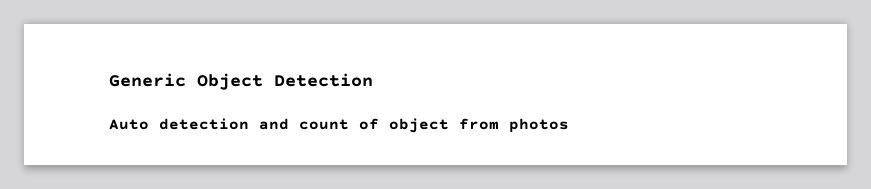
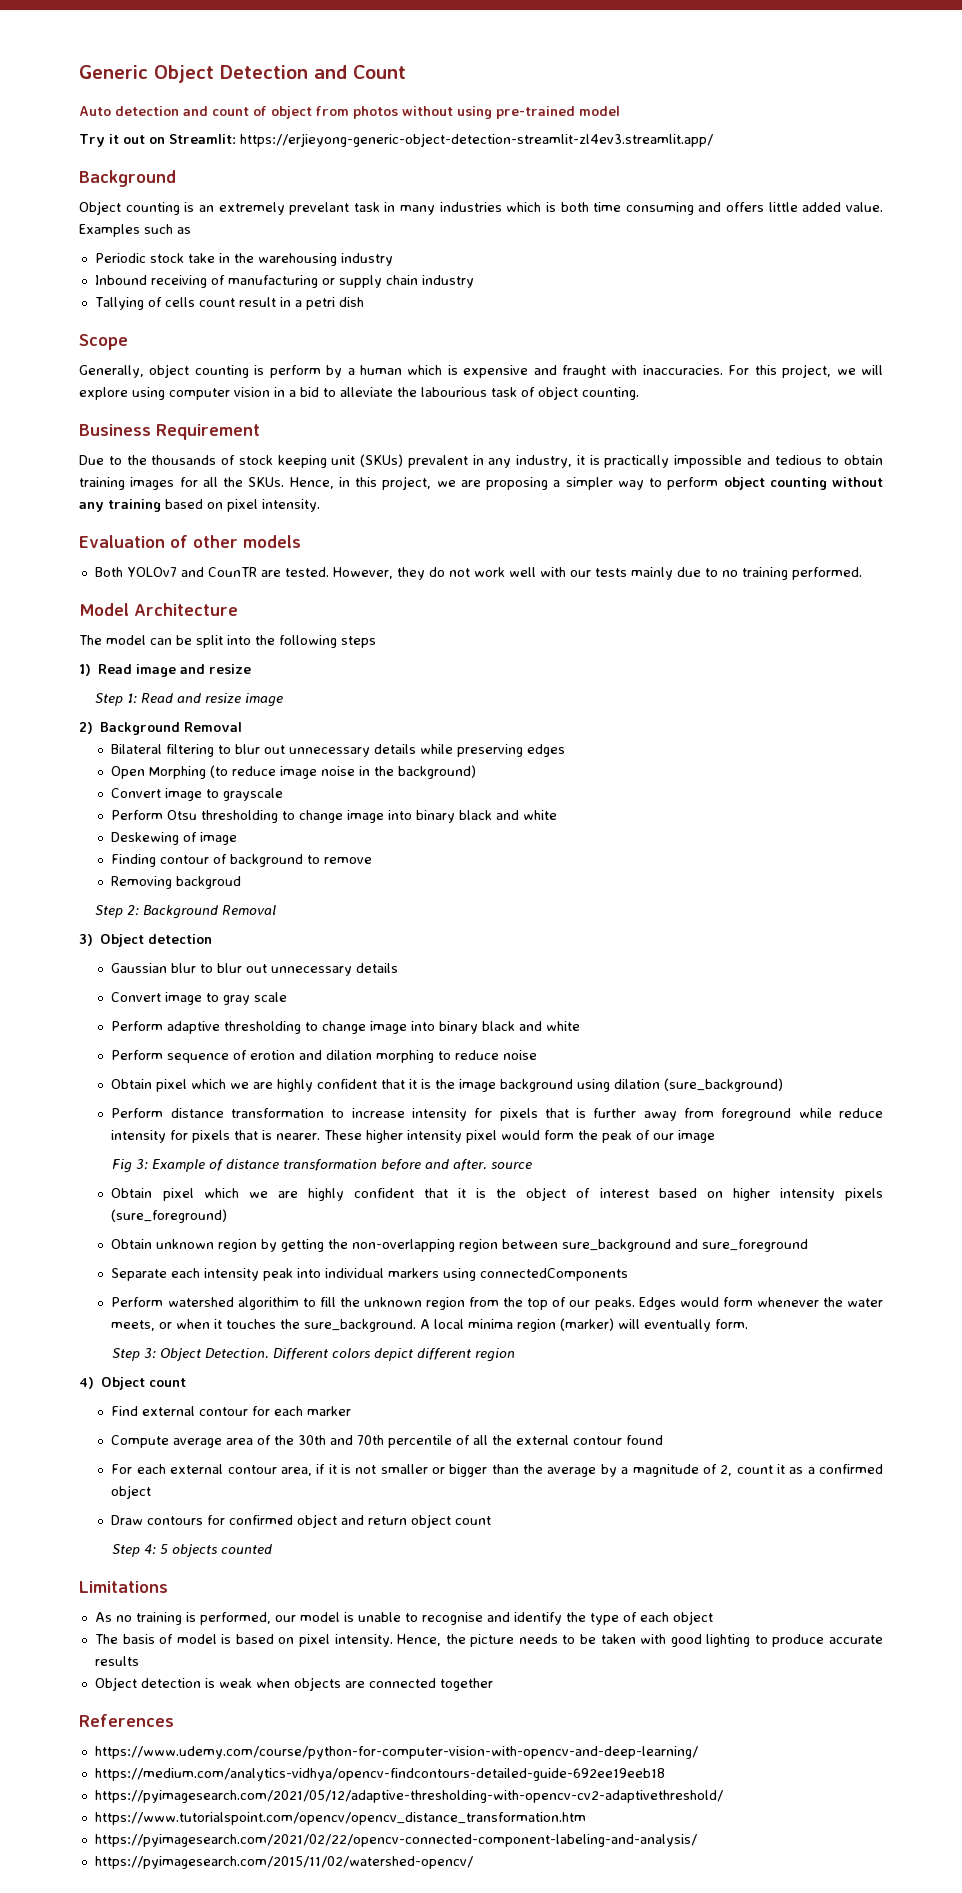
(373, 80) none -> [314,65,406,79] and Count
(569, 125) none -> [402,106,620,119] [79,133,713,147] [79,170,176,187] [79,201,884,215] [79,224,191,237] [94,253,393,266] [94,275,474,288] [94,297,364,310] [79,334,128,350] [79,364,884,378] [79,386,639,400] [79,424,260,440] [79,454,883,468] [79,476,883,490] [79,499,320,512] [79,535,301,548] [94,567,862,580] [79,603,238,616] [79,635,376,648] [79,664,252,677] [95,693,284,707] [79,722,243,735] [111,744,566,757] [111,765,477,779] [111,788,284,801] [111,810,558,823] [111,832,238,845] [111,854,373,867] [111,876,242,889] [95,905,277,919] [79,934,213,947] [111,963,399,976] [111,992,288,1005] [111,1021,581,1034] [111,1050,538,1063] [111,1078,784,1092] [111,1108,884,1121] [111,1130,716,1143] [111,1159,532,1173] [111,1187,883,1201] [111,1209,228,1223] [111,1239,809,1252] [111,1268,629,1281] [111,1297,884,1310] [111,1318,749,1332] [111,1348,515,1362] [79,1377,187,1390] [111,1406,352,1416] [111,1435,664,1448] [111,1464,884,1477] [111,1485,152,1499] [111,1514,492,1528] [111,1544,272,1557] [79,1581,168,1593] [94,1611,713,1625] [94,1634,883,1647] [94,1656,139,1666] [94,1677,493,1691] [79,1714,174,1727] [94,1746,698,1759] [94,1768,665,1781] [94,1790,723,1803] [94,1812,586,1825] [94,1834,697,1847] [94,1856,473,1869] without using pre-trained model // Try it out on Streamlit: https://erjieyong-generic-object-detection-streamlit-zl4ev3.streamlit.app/ // Background // Object counting is an extremely prevelant task in many industries which is both time consuming and offers little added value. Examples such as // Periodic stock take in the warehousing industry // Inbound receiving of manufacturing or supply chain industry // Tallying of cells count result in a petri dish // Scope // Generally, object counting is perform by a human which is expensive and fraught with inaccuracies. For this project, we will explore using computer vision in a bid to alleviate the labourious task of object counting. // Business Requirement // Due to the thousands of stock keeping unit (SKUs) prevalent in any industry, it is practically impossible and tedious to obtain training images for all the SKUs. Hence, in this project, we are proposing a simpler way to perform object counting without any training based on pixel intensity. // Evaluation of other models // Both YOLOv7 and CounTR are tested. However, they do not work well with our tests mainly due to no training performed. // Model Architecture // The model can be split into the following steps // 1) Read image and resize // Step 1: Read and resize image // 2) Background Removal // Bilateral filtering to blur out unnecessary details while preserving edges // Open Morphing (to reduce image noise in the background) // Convert image to grayscale // Perform Otsu thresholding to change image into binary black and white // Deskewing of image // Finding contour of background to remove // Removing backgroud // Step 2: Background Removal // 3) Object detection // Gaussian blur to blur out unnecessary details // Convert image to gray scale // Perform adaptive thresholding to change image into binary black and white // Perform sequence of erotion and dilation morphing to reduce noise // Obtain pixel which we are highly confident that it is the image background using dilation (sure_background) // Perform distance transformation to increase intensity for pixels that is further away from foreground while reduce intensity for pixels that is nearer. These higher intensity pixel would form the peak of our image // Fig 3: Example of distance transformation before and after. source // Obtain pixel which we are highly confident that it is the object of interest based on higher intensity pixels (sure_foreground) // Obtain unknown region by getting the non-overlapping region between sure_background and sure_foreground // Separate each intensity peak into individual markers using connectedComponents // Perform watershed algorithim to fill the unknown region from the top of our peaks. Edges would form whenever the water meets, or when it touches the sure_background. A local minima region (marker) will eventually form. // Step 3: Object Detection. Different colors depict different region // 4) Object count // Find external contour for each marker // Compute average area of the 30th and 70th percentile of all the external contour found // For each external contour area, if it is not smaller or bigger than the average by a magnitude of 2, count it as a confirmed object // Draw contours for confirmed object and return object count // Step 4: 5 objects counted // Limitations // As no training is performed, our model is unable to recognise and identify the type of each object // The basis of model is based on pixel intensity. Hence, the picture needs to be taken with good lighting to produce accurate results // Object detection is weak when objects are connected together // References // https://www.udemy.com/course/python-for-computer-vision-with-opencv-and-deep-learning/ // https://medium.com/analytics-vidhya/opencv-findcontours-detailed-guide-692ee19eeb18 // https://pyimagesearch.com/2021/05/12/adaptive-thresholding-with-opencv-cv2-adaptivethreshold/ // https://www.tutorialspoint.com/opencv/opencv_distance_transformation.htm // https://pyimagesearch.com/2021/02/22/opencv-connected-component-labeling-and-analysis/ // https://pyimagesearch.com/2015/11/02/watershed-opencv/

